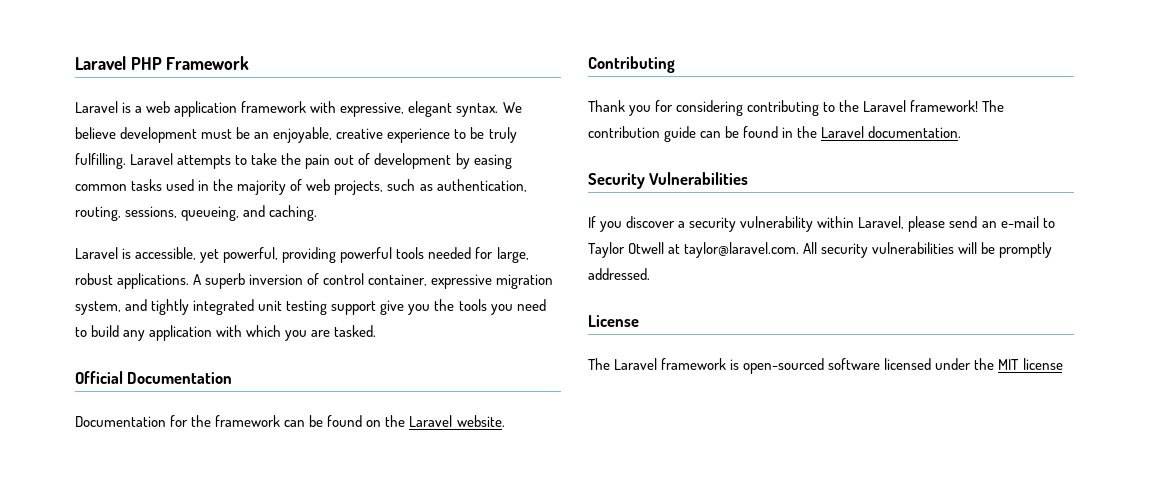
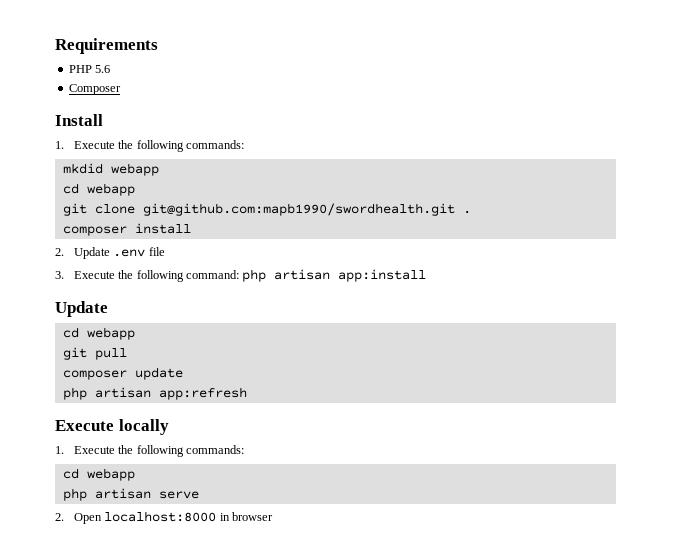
[75,56,250,70] [75,101,522,117] [75,127,517,143] [75,153,512,169] [75,179,527,195] [75,205,318,221] [75,247,529,263] [75,273,554,289] [75,299,546,315] [75,325,377,341] [75,371,233,384] [75,415,505,427] [588,56,675,73] [588,100,1005,116] [588,126,962,142] [588,172,749,189] [588,216,1055,232] [588,242,1053,258] [588,268,650,280] [588,315,639,327] [588,358,1063,374] Laravel PHP Framework // Laravel is a web application framework with expressive, elegant syntax. We believe development must be an enjoyable, creative experience to be truly fulfilling. Laravel attempts to take the pain out of development by easing common tasks used in the majority of web projects, such as authentication, routing, sessions, queueing, and caching. // Laravel is accessible, yet powerful, providing powerful tools needed for large, robust applications. A superb inversion of control container, expressive migration system, and tightly integrated unit testing support give you the tools you need to build any application with which you are tasked. // Official Documentation // Documentation for the framework can be found on the Laravel website. // Contributing // Thank you for considering contributing to the Laravel framework! The contribution guide can be found in the Laravel documentation. // Security Vulnerabilities // If you discover a security vulnerability within Laravel, please send an e-mail to Taylor Otwell at taylor@laravel.com. All security vulnerabilities will be promptly addressed. // License // The Laravel framework is open-sourced software licensed under the MIT license -> [55,38,158,54] [68,65,111,73] [68,84,121,95] [55,114,103,126] [55,140,245,152] [62,163,159,176] [62,183,135,196] [62,203,471,216] [62,223,191,236] [55,247,165,259] [55,269,427,282] [55,301,108,317] [62,327,135,340] [62,347,127,360] [62,367,183,380] [62,387,247,400] [55,419,169,435] [55,445,245,457] [62,468,135,481] [62,488,199,501] [55,511,274,524] Requirements // PHP 5.6 // Composer // Install // 1. Execute the following commands: // mkdid webapp // cd webapp // git clone git@github.com:mapb1990/swordhealth.git . // composer install // 2. Update .env file // 3. Execute the following command: php artisan app:install // Update // cd webapp // git pull // composer update // php artisan app:refresh // Execute locally // 1. Execute the following commands: // cd webapp // php artisan serve // 2. Open localhost:8000 in browser

